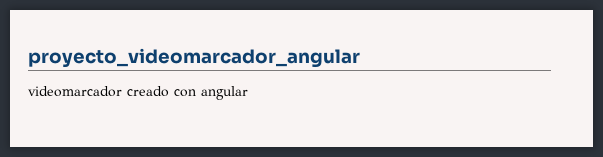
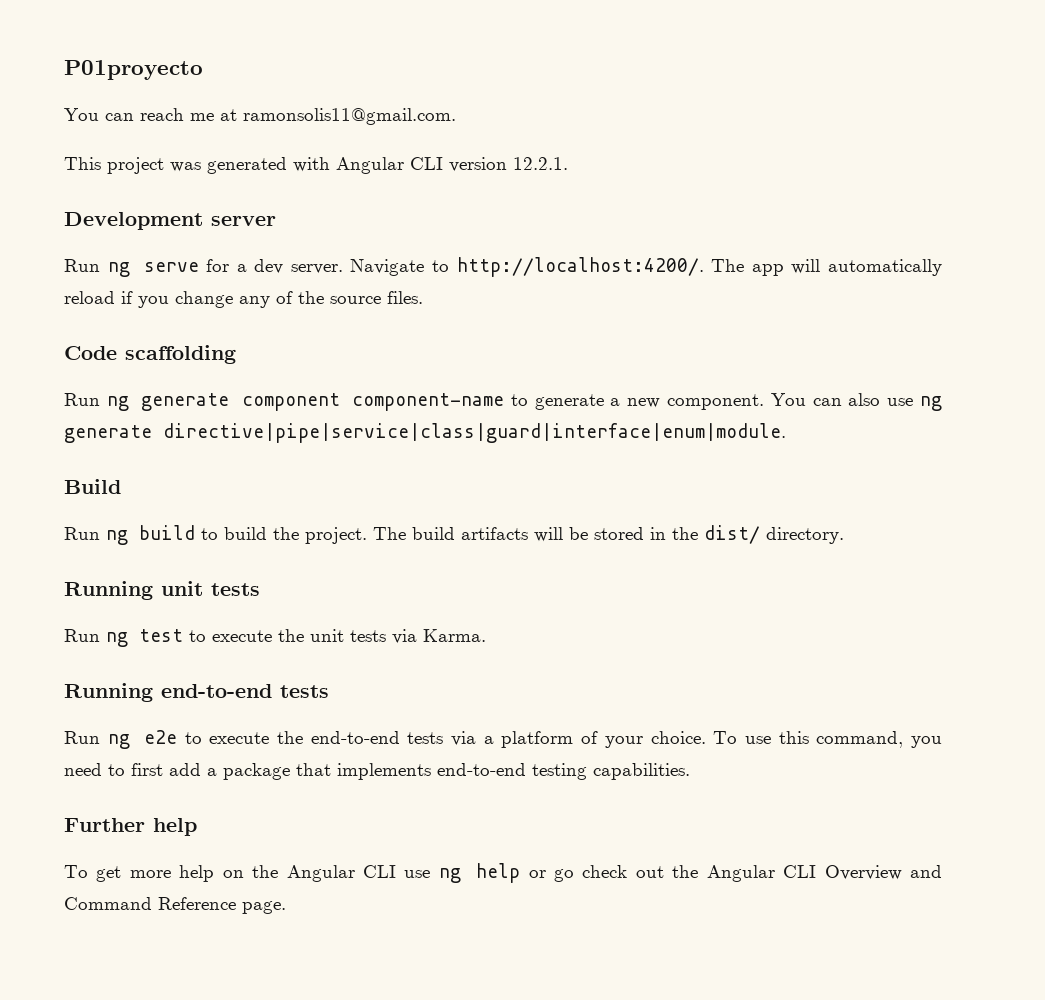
[28,48,360,68] [28,86,248,100] proyecto_videomarcador_angular // videomarcador creado con angular -> [64,60,203,80] [64,108,456,125] [64,157,568,174] [64,212,276,230] [64,257,943,277] [64,291,423,308] [64,345,236,364] [64,393,942,411] [64,423,786,443] [64,479,121,494] [64,525,844,545] [64,581,260,600] [64,629,486,647] [64,683,329,702] [64,730,943,749] [64,763,690,780] [64,818,197,836] [64,863,942,883] [64,897,286,914] P01proyecto // You can reach me at ramonsolis11@gmail.com. // This project was generated with Angular CLI version 12.2.1. // Development server // Run ng serve for a dev server. Navigate to http://localhost:4200/. The app will automatically reload if you change any of the source files. // Code scaffolding // Run ng generate component component-name to generate a new component. You can also use ng generate directive|pipe|service|class|guard|interface|enum|module. // Build // Run ng build to build the project. The build artifacts will be stored in the dist/ directory. // Running unit tests // Run ng test to execute the unit tests via Karma. // Running end-to-end tests // Run ng e2e to execute the end-to-end tests via a platform of your choice. To use this command, you need to first add a package that implements end-to-end testing capabilities. // Further help // To get more help on the Angular CLI use ng help or go check out the Angular CLI Overview and Command Reference page.

